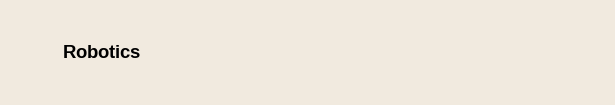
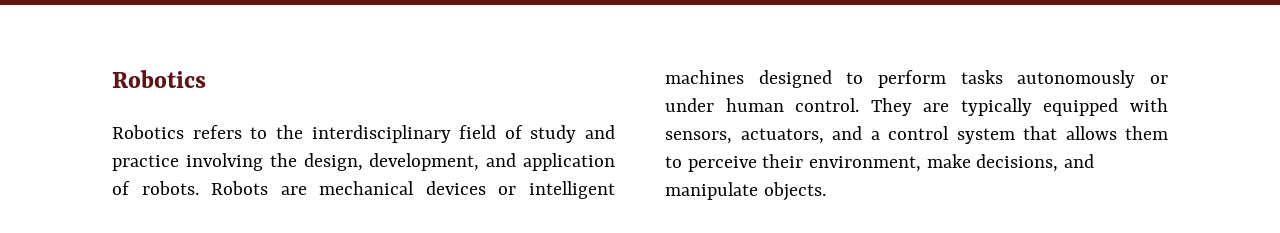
[63,45,140,58] Robotics -> [112,70,206,88] [112,125,615,143] [112,153,615,171] [112,181,615,199] [665,70,1168,88] [665,98,1168,116] [665,126,1168,144] [665,154,1095,172] [665,182,826,201] Robotics // Robotics refers to the interdisciplinary field of study and practice involving the design, development, and application of robots. Robots are mechanical devices or intelligent machines designed to perform tasks autonomously or under human control. They are typically equipped with sensors, actuators, and a control system that allows them to perceive their environment, make decisions, and manipulate objects.

